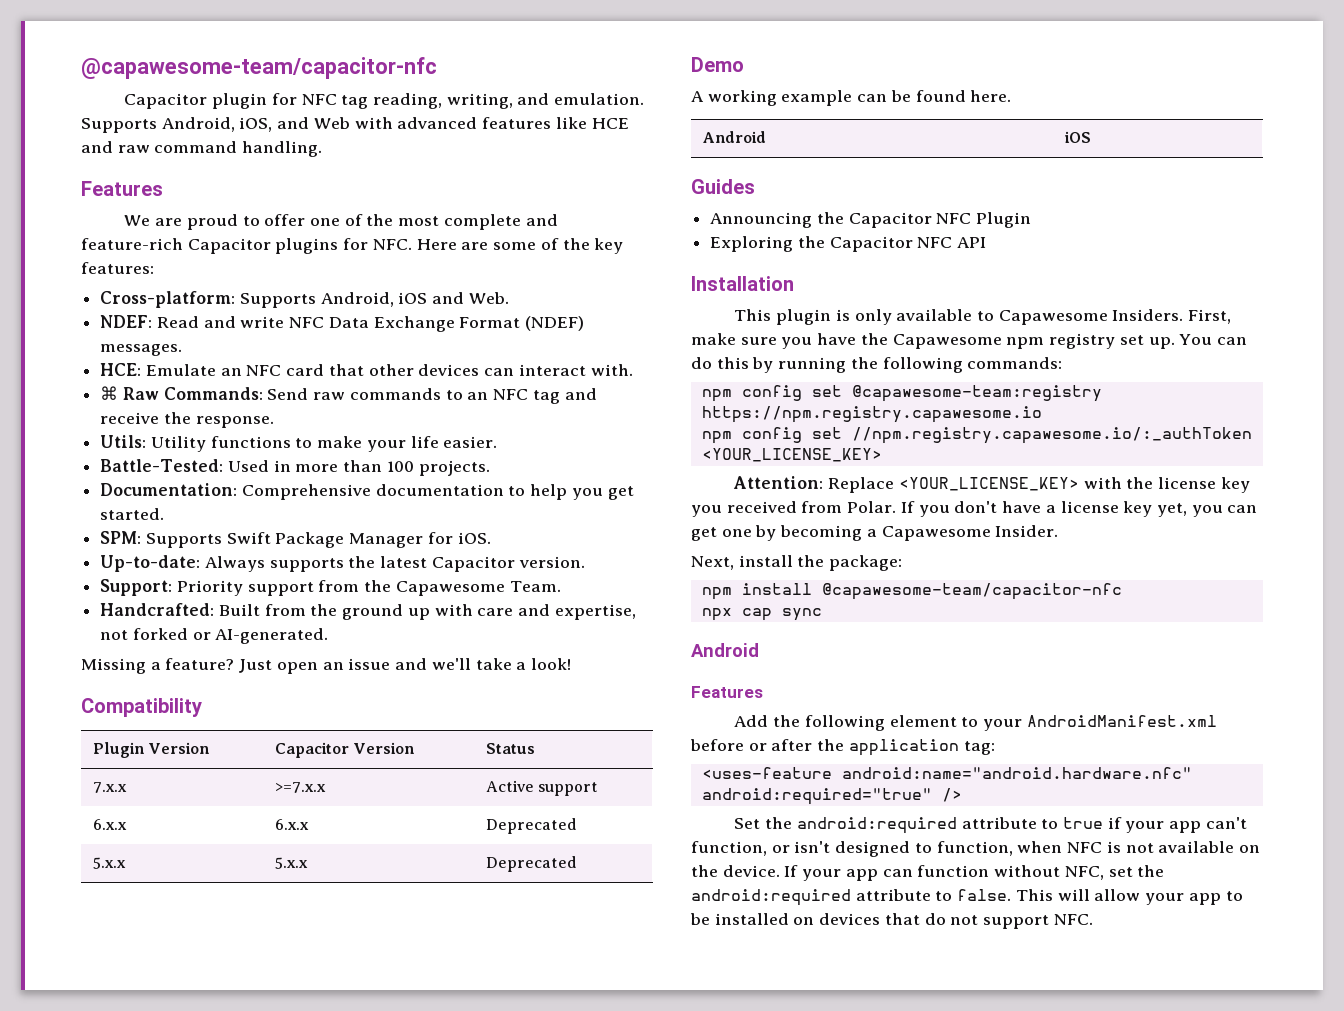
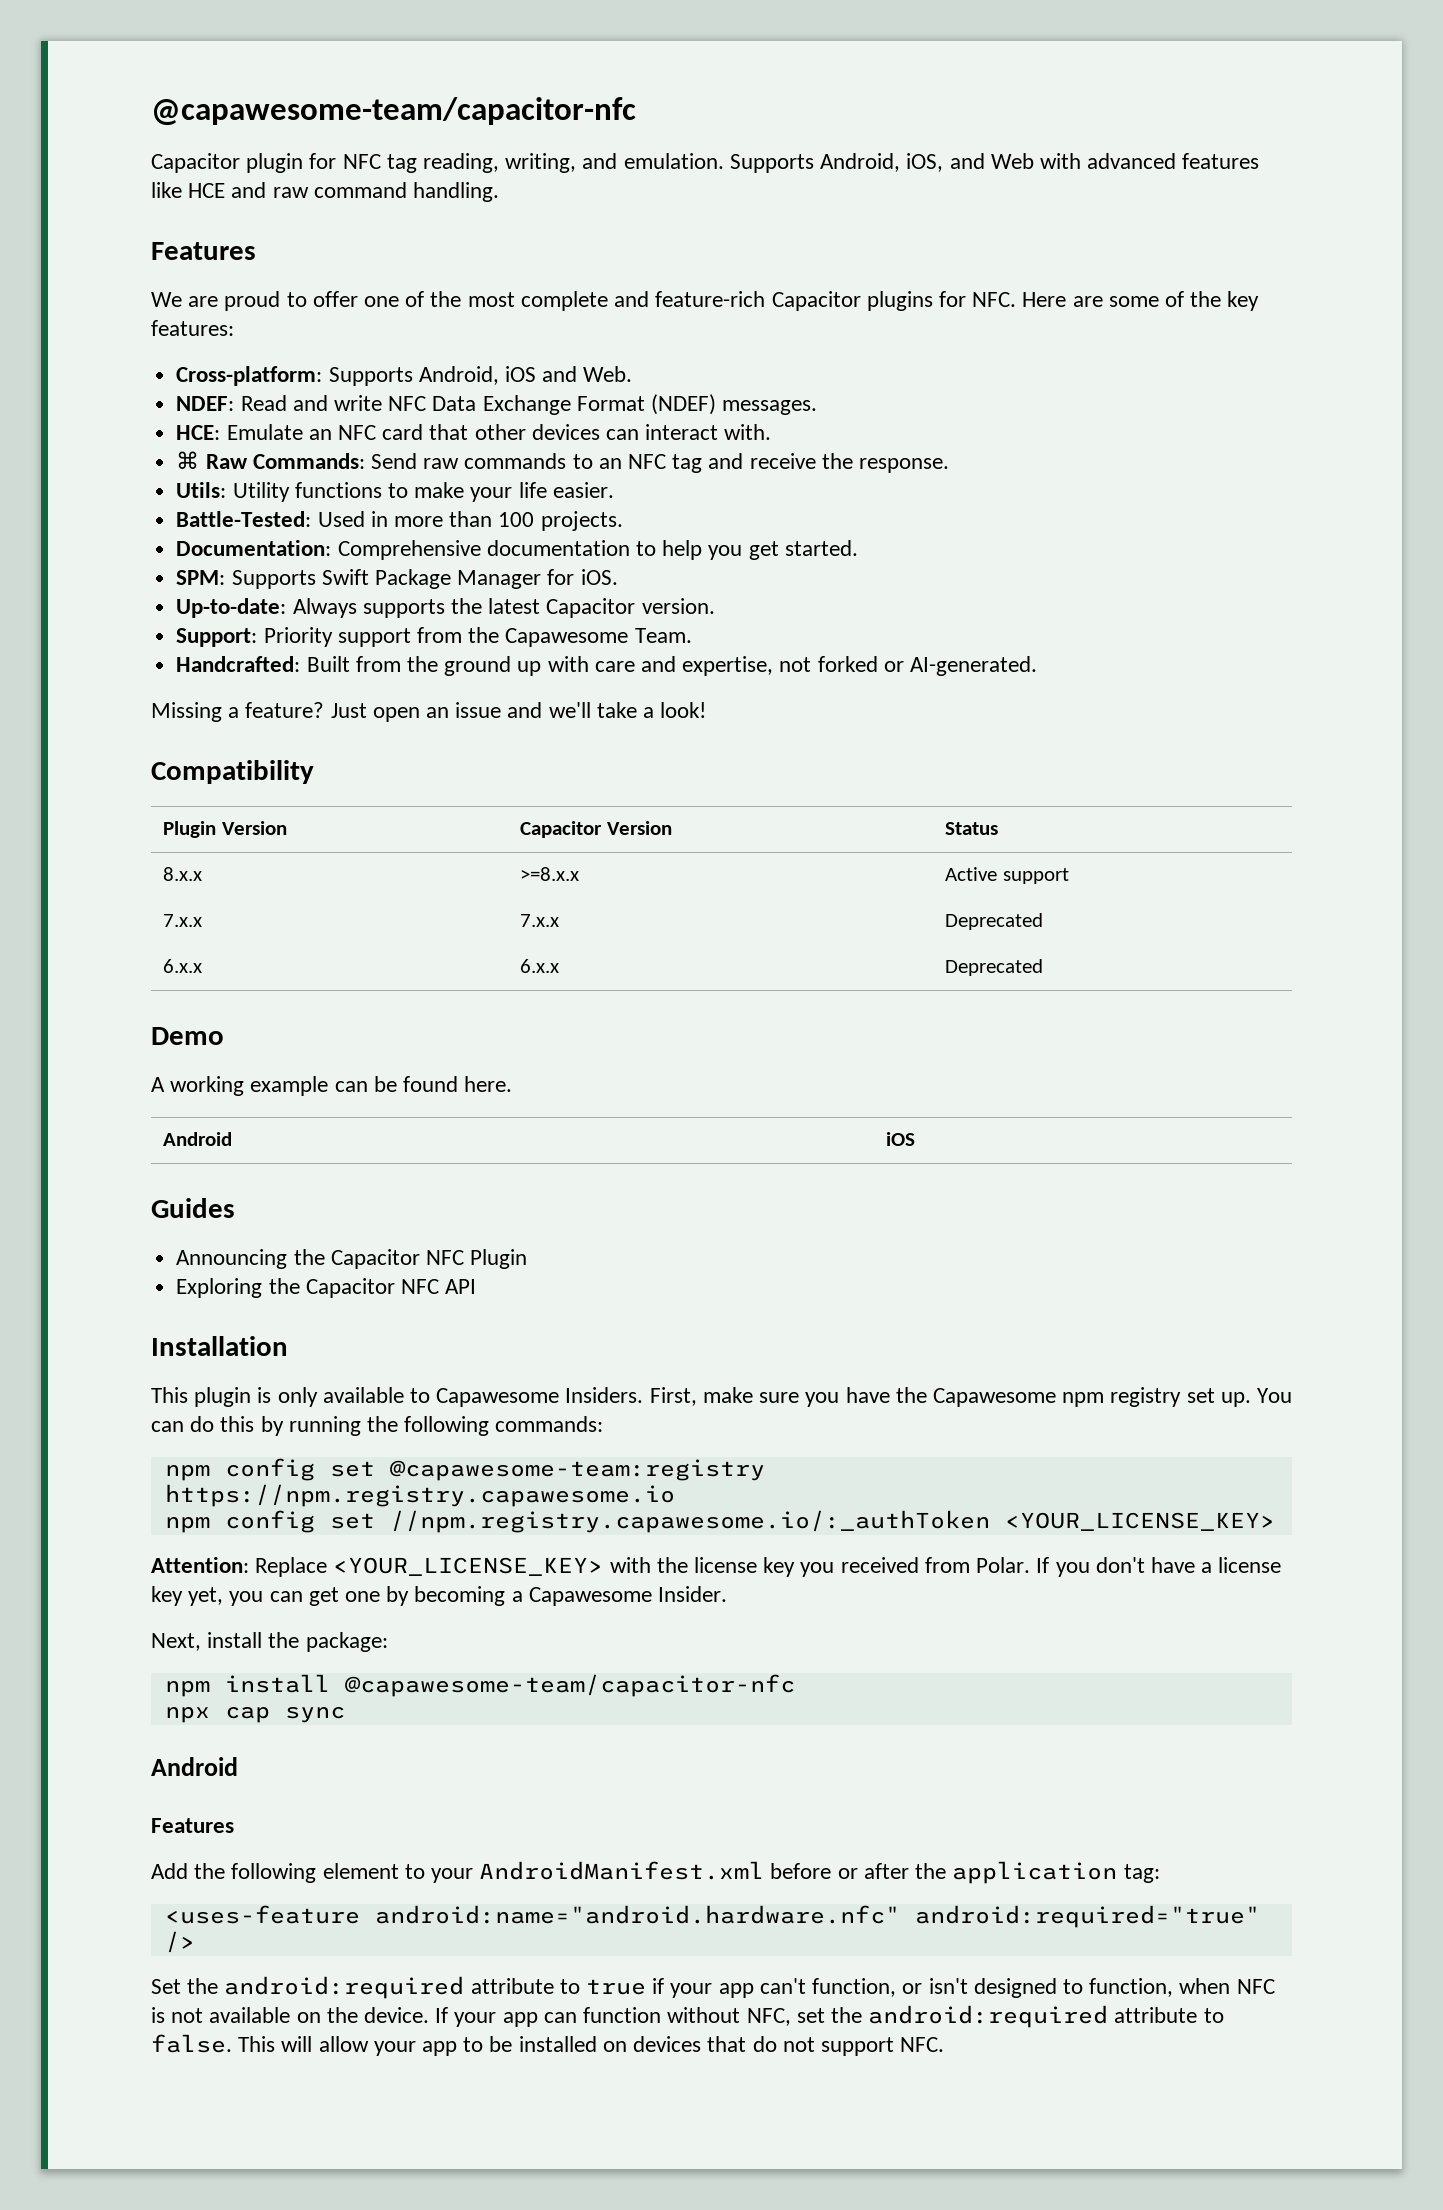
[92,782,127,793] [274,782,326,793] 7.x.x | >=7.x.x -> [163,867,203,881] [520,867,580,881] 8.x.x | >=8.x.x
(598, 789) none -> [163,914,203,927] [520,914,560,927] [945,913,1044,930] // 7.x.x | 7.x.x | Deprecated
[92,857,126,869] [274,857,308,869] [485,856,577,872] // 5.x.x | 5.x.x | Deprecated -> (1044, 967) none

